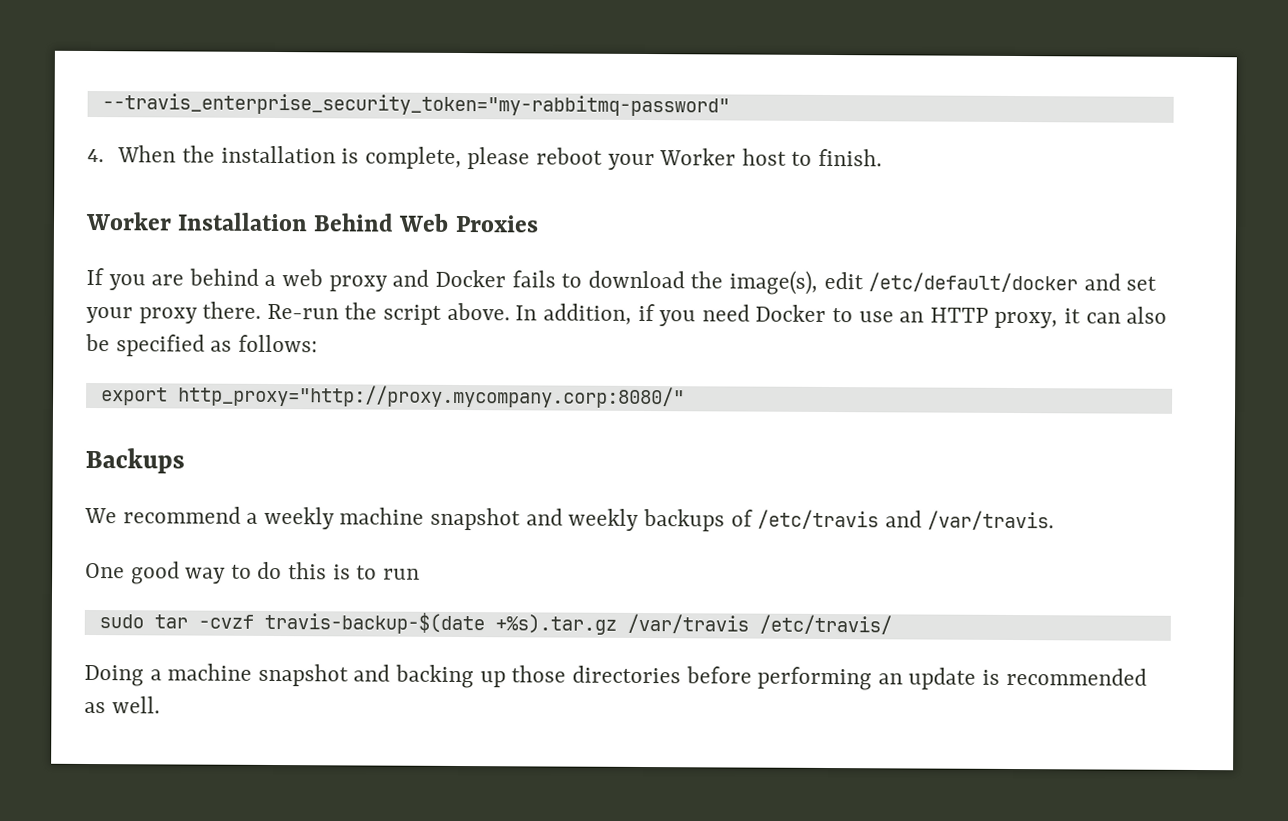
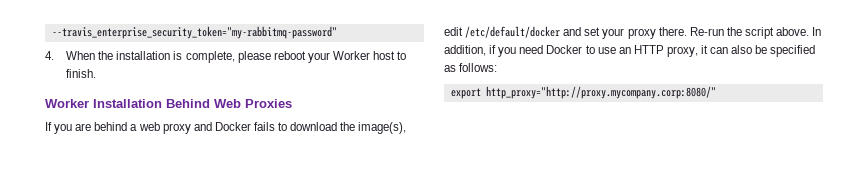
[85,447,185,474] [84,506,1055,532] [85,561,420,585] [98,611,892,635] [84,663,1147,691] [84,696,160,714] // Backups // We recommend a weekly machine snapshot and weekly backups of /etc/travis and /var/travis. // One good way to do this is to run // sudo tar -cvzf travis-backup-$(date +%s).tar.gz /var/travis /etc/travis/ // Doing a machine snapshot and backing up those directories before performing an update is recommended as well. -> (716, 92) none

